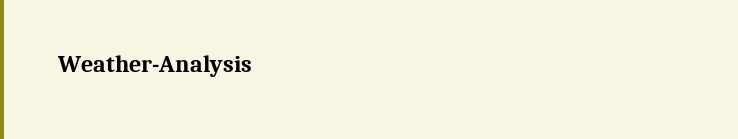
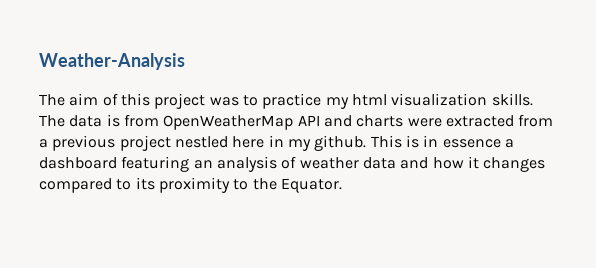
(252, 66) none -> [39,93,533,109] [39,114,554,130] [39,135,514,151] [39,156,546,172] [39,177,342,193] // The aim of this project was to practice my html visualization skills. The data is from OpenWeatherMap API and charts were extracted from a previous project nestled here in my github. This is in essence a dashboard featuring an analysis of weather data and how it changes compared to its proximity to the Equator.

